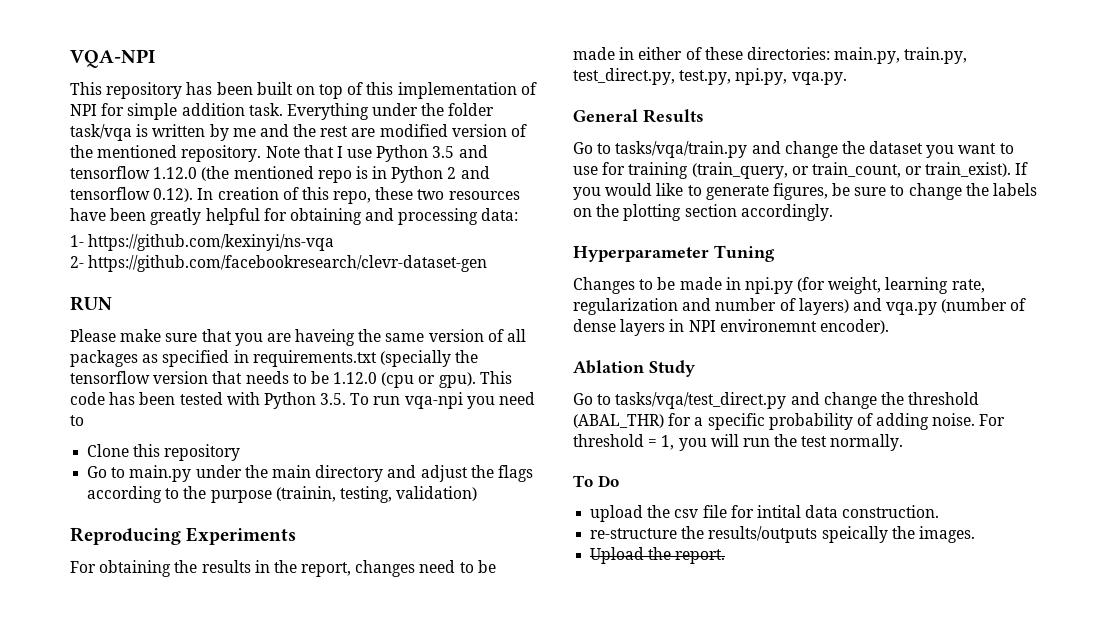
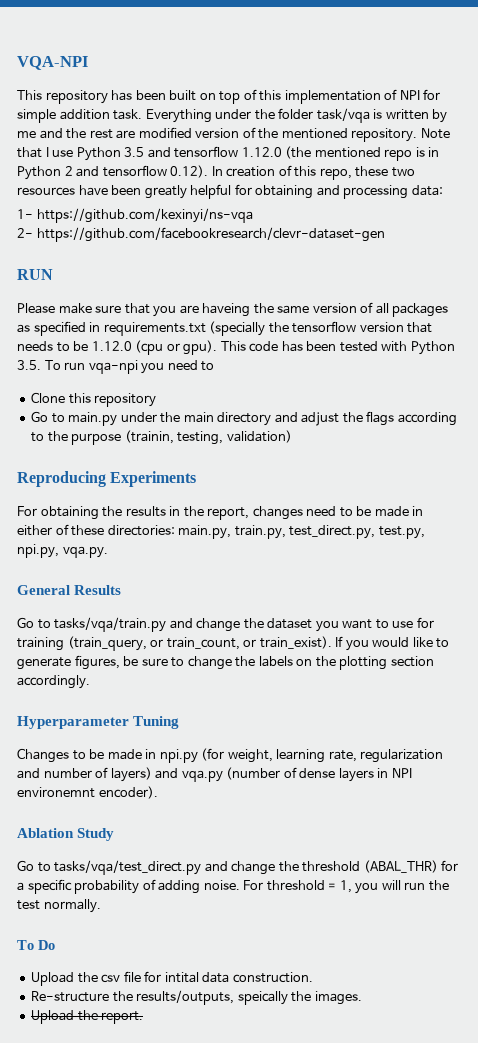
[590,505,644,522] upload -> [31,972,75,986] Upload
[590,526,818,543] re-structure the results/outputs -> [31,990,235,1005] Re-structure the results/outputs,

